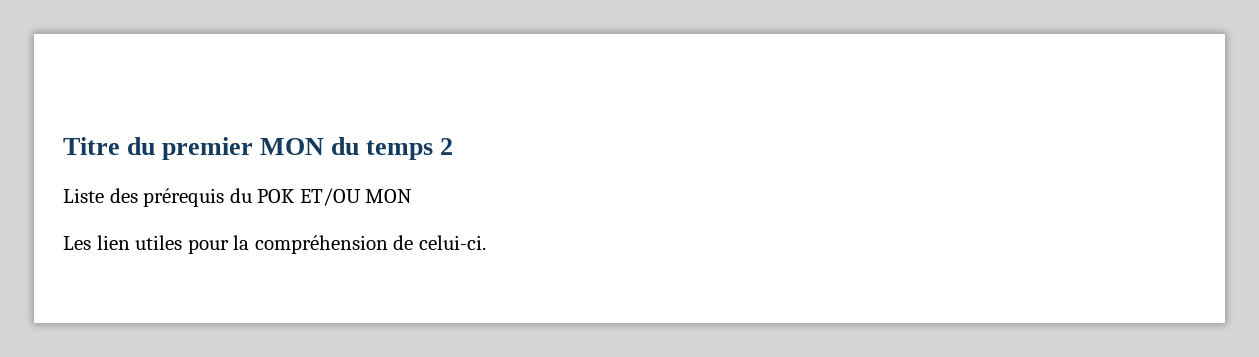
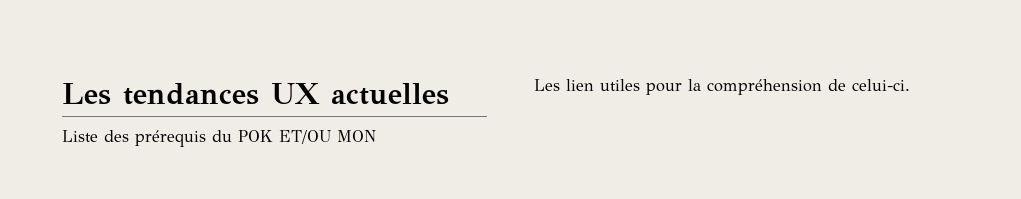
[63,137,454,160] Titre du premier MON du temps 2 -> [62,83,449,105] Les tendances UX actuelles

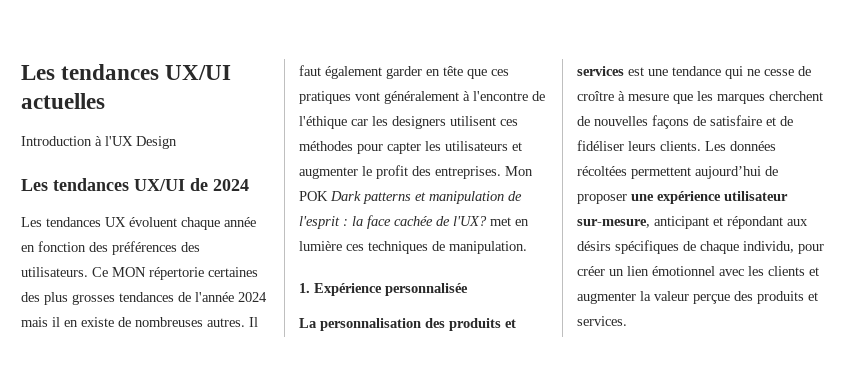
[62,83,449,105] [62,130,376,147] [534,79,910,95] Les tendances UX actuelles // Liste des prérequis du POK ET/OU MON // Les lien utiles pour la compréhension de celui-ci. -> [21,64,232,80] [21,93,105,109] [21,136,177,149] [21,178,249,191] [21,217,256,230] [21,241,200,255] [21,267,258,280] [21,292,267,305] [21,317,258,327] [299,65,509,79] [299,91,545,104] [299,116,518,129] [299,141,522,154] [299,165,533,179] [299,191,522,204] [299,215,529,229] [299,241,527,254] [299,283,468,296] [299,318,516,331] [577,66,811,79] [577,91,823,104] [577,115,793,129] [577,140,776,151] [577,166,778,179] [577,191,788,204] [577,216,808,229] [577,240,824,254] [577,266,819,276] [577,291,818,304] [577,316,627,326] Les tendances UX/UI actuelles // Introduction à l'UX Design // Les tendances UX/UI de 2024 // Les tendances UX évoluent chaque année en fonction des préférences des utilisateurs. Ce MON répertorie certaines des plus grosses tendances de l'année 2024 mais il en existe de nombreuses autres. Il faut également garder en tête que ces pratiques vont généralement à l'encontre de l'éthique car les designers utilisent ces méthodes pour capter les utilisateurs et augmenter le profit des entreprises. Mon POK Dark patterns et manipulation de l'esprit : la face cachée de l'UX? met en lumière ces techniques de manipulation. // 1. Expérience personnalisée // La personnalisation des produits et services est une tendance qui ne cesse de croître à mesure que les marques cherchent de nouvelles façons de satisfaire et de fidéliser leurs clients. Les données récoltées permettent aujourd’hui de proposer une expérience utilisateur sur-mesure, anticipant et répondant aux désirs spécifiques de chaque individu, pour créer un lien émotionnel avec les clients et augmenter la valeur perçue des produits et services.

